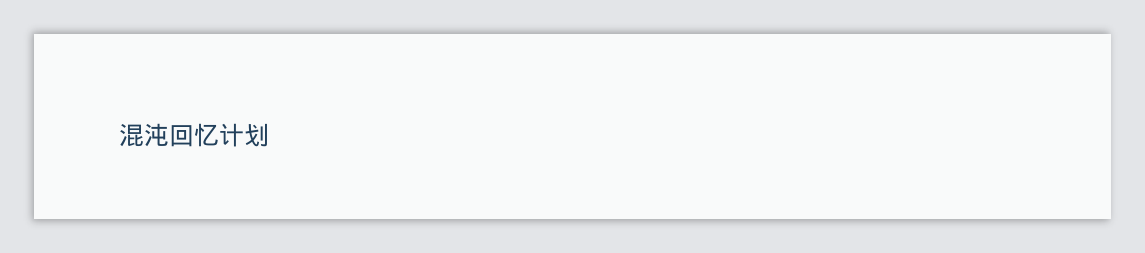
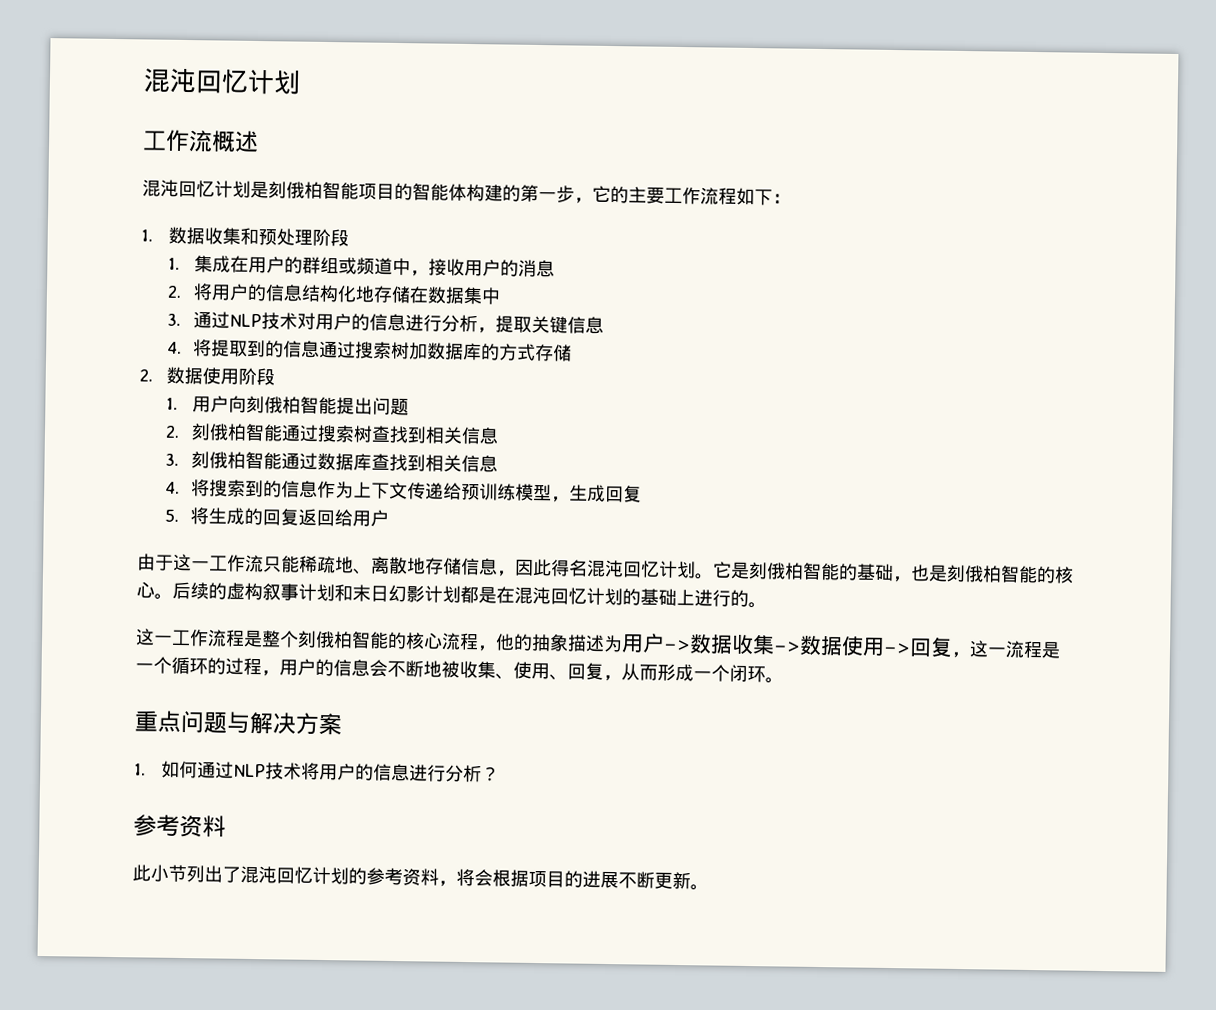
[119,123,269,147] 混沌回忆计划 -> [143,67,301,95] [142,129,259,153] [142,179,791,206] [141,226,349,247] [167,255,556,278] [166,283,502,305] [166,311,605,334] [166,339,573,362] [139,366,275,386] [165,395,410,416] [164,423,500,445] [164,451,499,473] [164,479,643,503] [163,507,390,527] [137,553,1074,584] [136,581,767,609] [135,628,1061,659] [135,656,784,684] [134,710,343,736] [134,760,500,783] [133,814,226,838] [132,864,709,891] 混沌回忆计划 // 工作流概述 // 混沌回忆计划是刻俄柏智能项目的智能体构建的第一步，它的主要工作流程如下： // 1.数据收集和预处理阶段 // 1.集成在用户的群组或频道中，接收用户的消息 // 2.将用户的信息结构化地存储在数据集中 // 3.通过NLP技术对用户的信息进行分析，提取关键信息 // 4.将提取到的信息通过搜索树加数据库的方式存储 // 2.数据使用阶段 // 1.用户向刻俄柏智能提出问题 // 2.刻俄柏智能通过搜索树查找到相关信息 // 3.刻俄柏智能通过数据库查找到相关信息 // 4.将搜索到的信息作为上下文传递给预训练模型，生成回复 // 5.将生成的回复返回给用户 // 由于这一工作流只能稀疏地、离散地存储信息，因此得名混沌回忆计划。它是刻俄柏智能的基础，也是刻俄柏智能的核心。后续的虚构叙事计划和末日幻影计划都是在混沌回忆计划的基础上进行的。 // 这一工作流程是整个刻俄柏智能的核心流程，他的抽象描述为用户->数据收集->数据使用->回复，这一流程是一个循环的过程，用户的信息会不断地被收集、使用、回复，从而形成一个闭环。 // 重点问题与解决方案 // 1.如何通过NLP技术将用户的信息进行分析？ // 参考资料 // 此小节列出了混沌回忆计划的参考资料，将会根据项目的进展不断更新。

